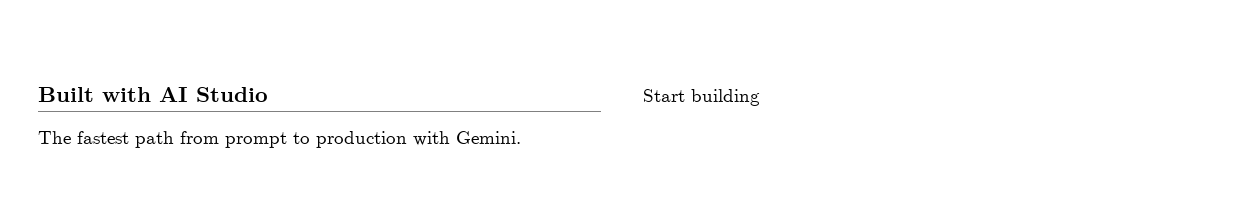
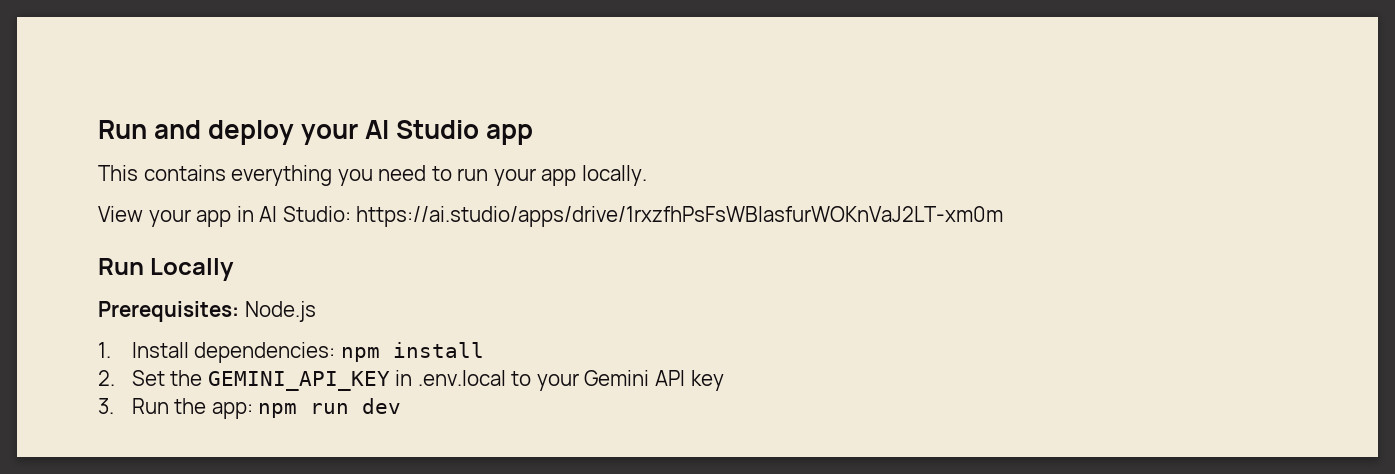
[38,87,268,102] [38,131,521,148] [643,89,760,106] Built with AI Studio // The fastest path from prompt to production with Gemini. // Start building -> [98,120,534,145] [98,165,647,186] [98,206,1004,227] [98,258,235,281] [98,301,316,322] [98,342,484,363] [98,370,724,391] [98,398,402,419] Run and deploy your AI Studio app // This contains everything you need to run your app locally. // View your app in AI Studio: https://ai.studio/apps/drive/1rxzfhPsFsWBlasfurWOKnVaJ2LT-xm0m // Run Locally // Prerequisites: Node.js // 1. Install dependencies: npm install // 2. Set the GEMINI_API_KEY in .env.local to your Gemini API key // 3. Run the app: npm run dev

